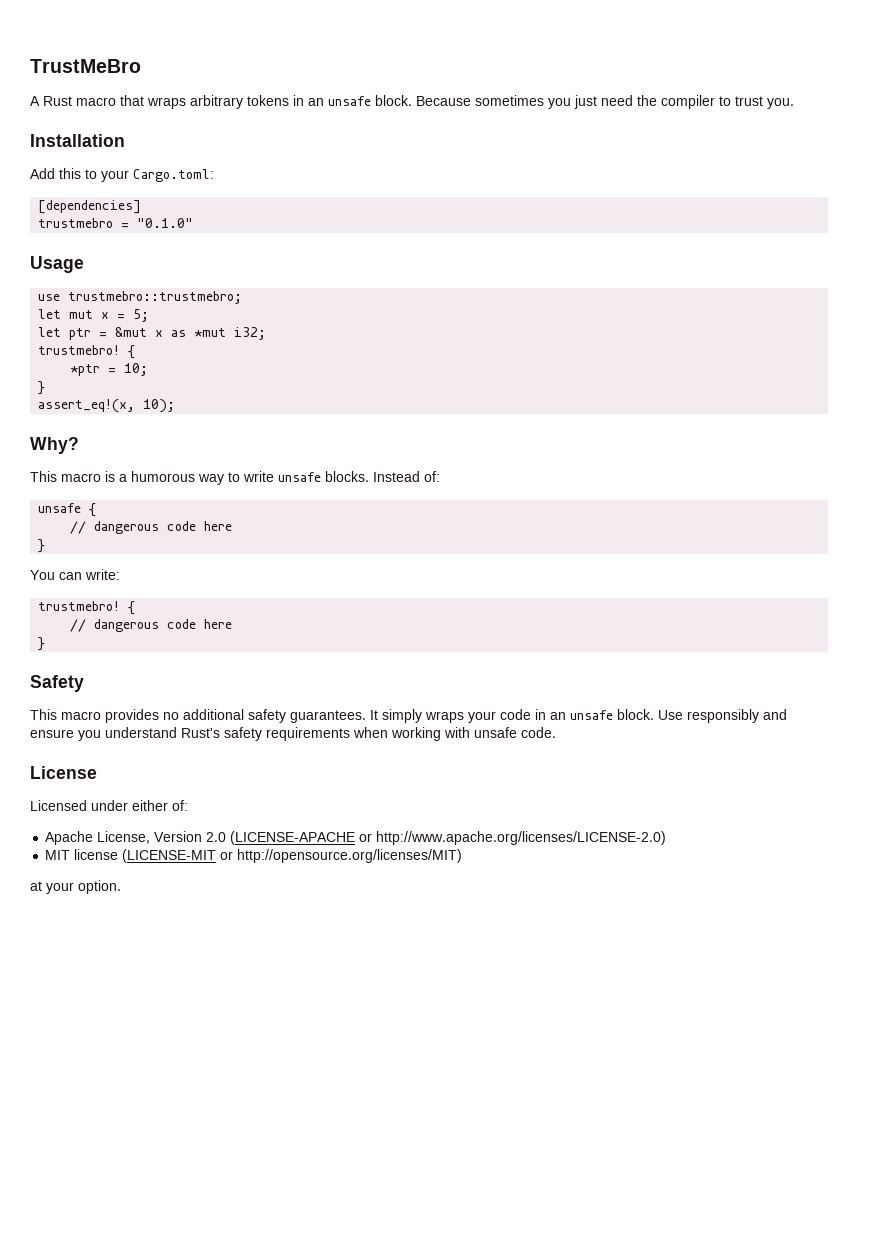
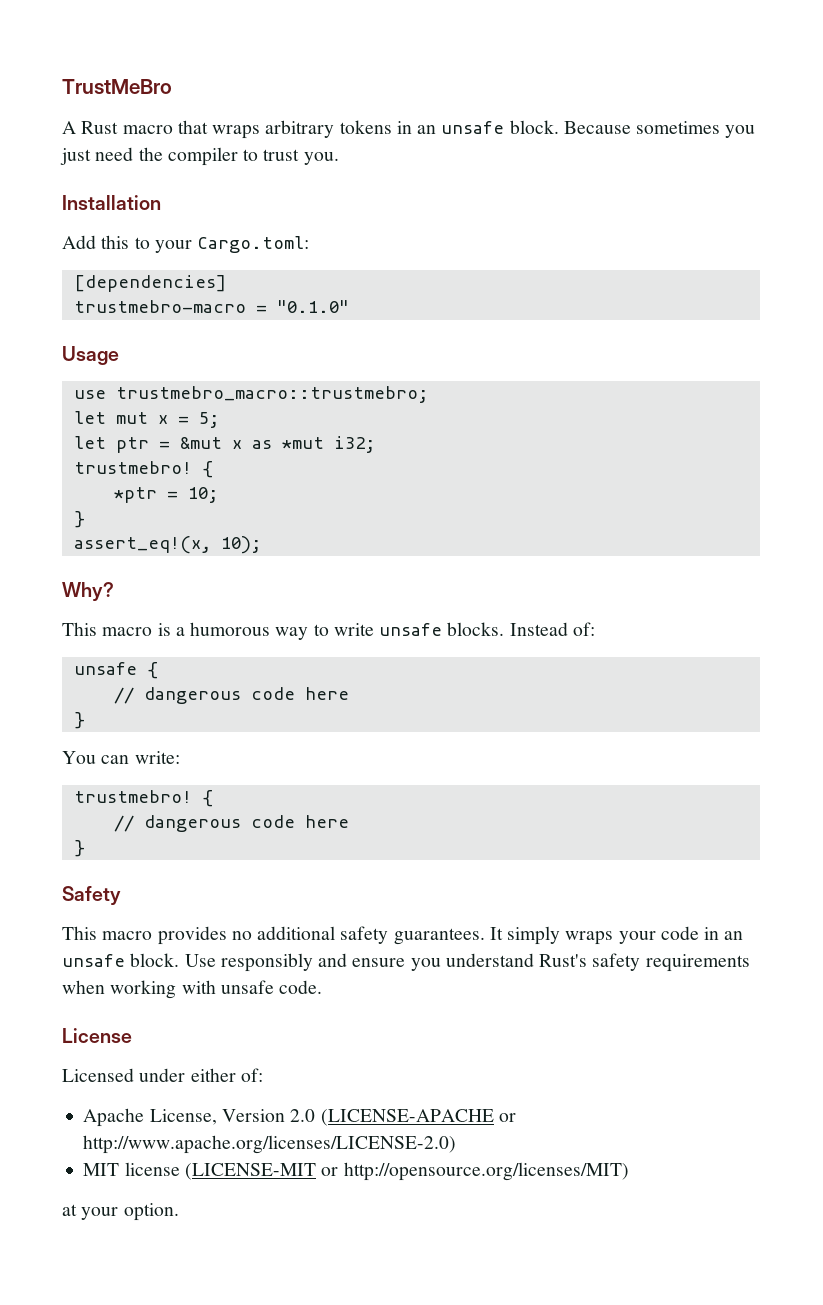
[38,218,114,228] trustmebro -> [73,300,246,313] trustmebro-macro
[68,291,243,304] trustmebro::trustmebro; -> [115,386,428,403] trustmebro_macro::trustmebro;

